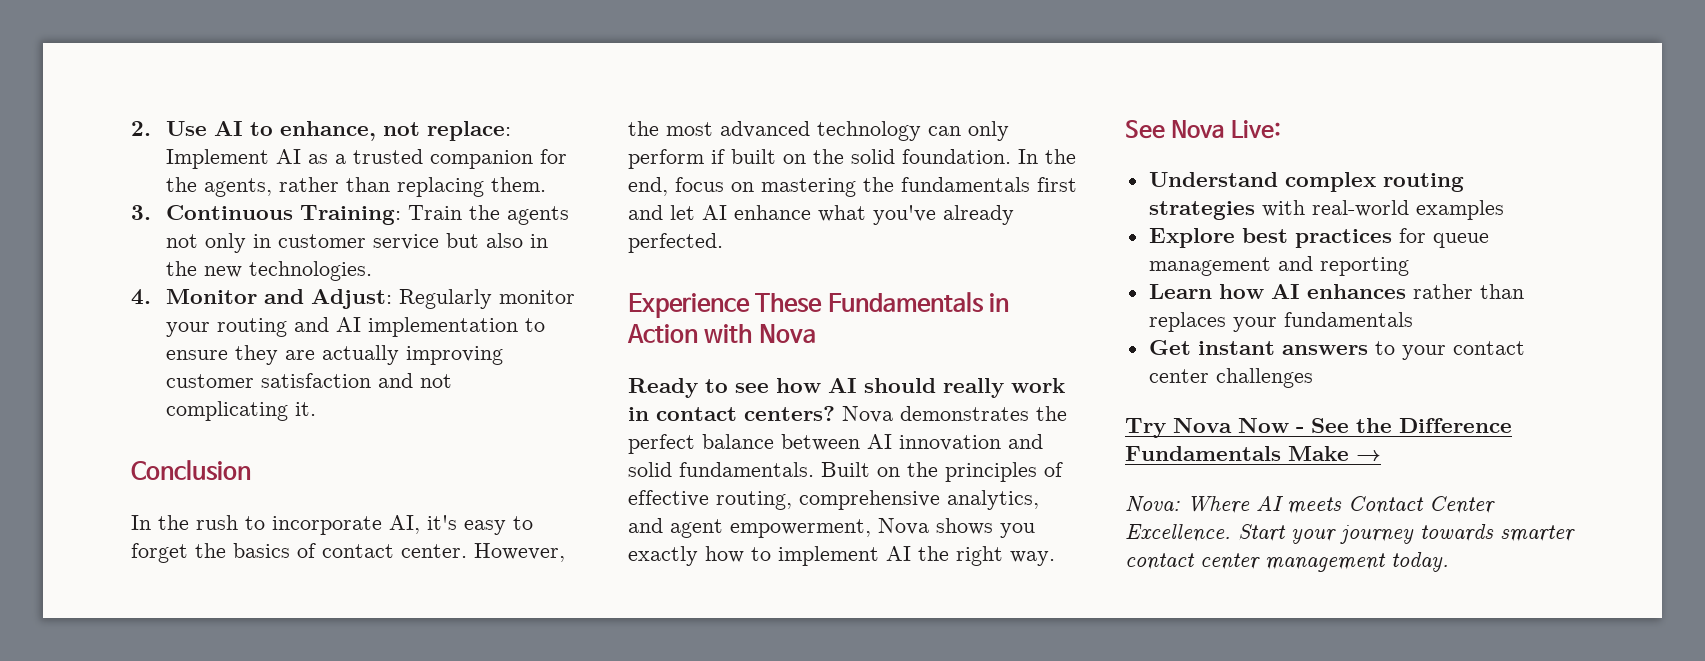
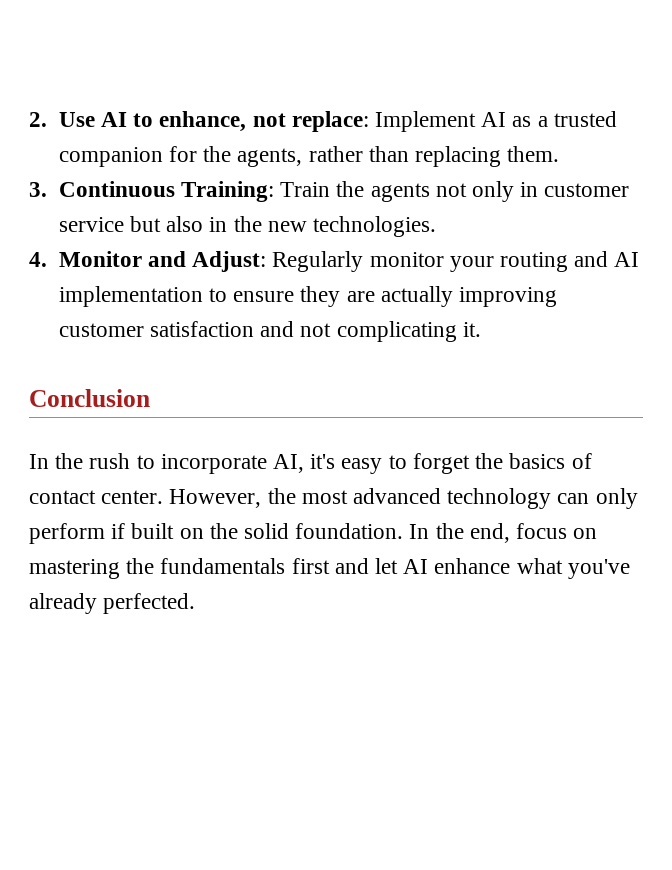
[628,292,1010,318] [627,324,816,343] [628,378,1065,398] [628,406,1067,423] [628,434,1043,454] [628,462,1063,482] [628,490,1039,510] [628,518,1035,538] [628,546,1055,566] [1125,120,1282,139] [1148,172,1464,192] [1148,200,1504,220] [1148,228,1489,248] [1148,256,1409,276] [1148,284,1524,299] [1148,312,1413,332] [1148,340,1525,360] [1148,368,1313,388] [1125,418,1512,438] [1125,446,1381,461] [1125,495,1495,514] [1125,524,1575,544] [1125,552,1449,572] // Experience These Fundamentals in Action with Nova // Ready to see how AI should really work in contact centers? Nova demonstrates the perfect balance between AI innovation and solid fundamentals. Built on the principles of effective routing, comprehensive analytics, and agent empowerment, Nova shows you exactly how to implement AI the right way. // See Nova Live: // Understand complex routing strategies with real-world examples // Explore best practices for queue management and reporting // Learn how AI enhances rather than replaces your fundamentals // Get instant answers to your contact center challenges // Try Nova Now - See the Difference Fundamentals Make → // Nova: Where AI meets Contact Center Excellence. Start your journey towards smarter contact center management today. -> (196, 603) none

